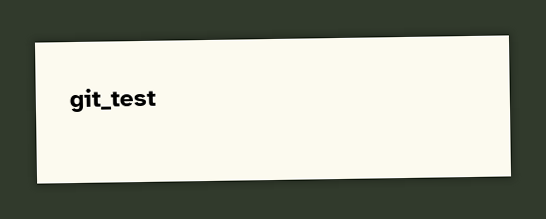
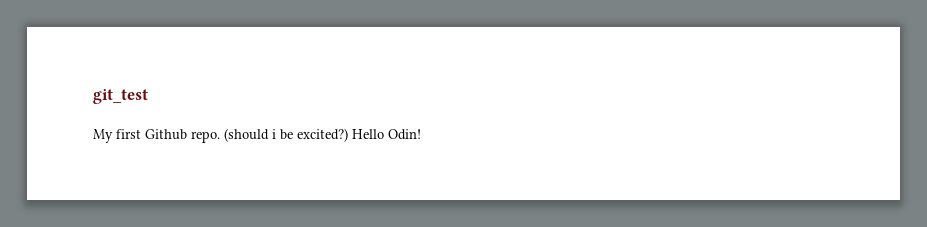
(157, 100) none -> [93,128,421,143] // My first Github repo. (should i be excited?) Hello Odin!

